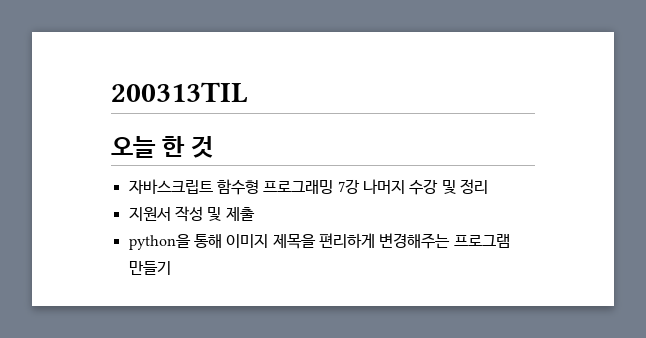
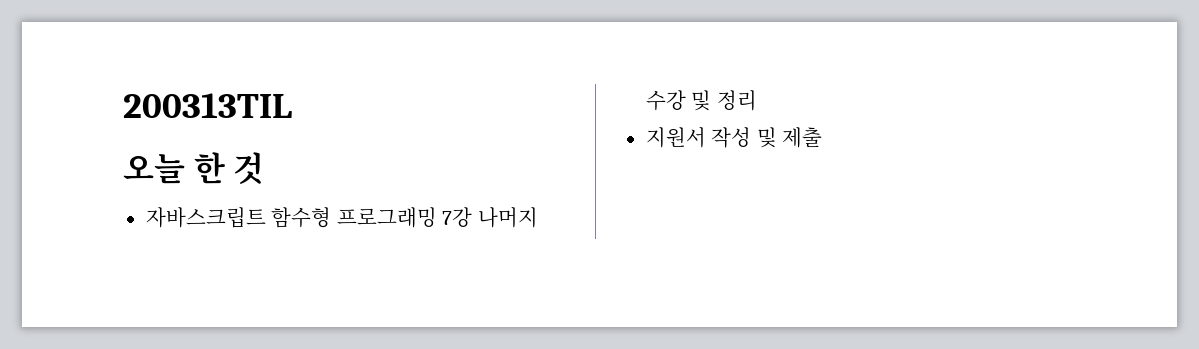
[128,233,510,250] [128,261,171,275] // python을 통해 이미지 제목을 편리하게 변경해주는 프로그램 만들기 -> (823, 137) none

